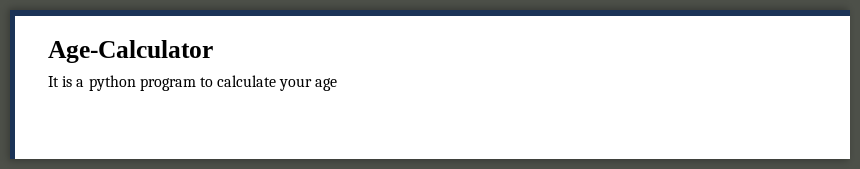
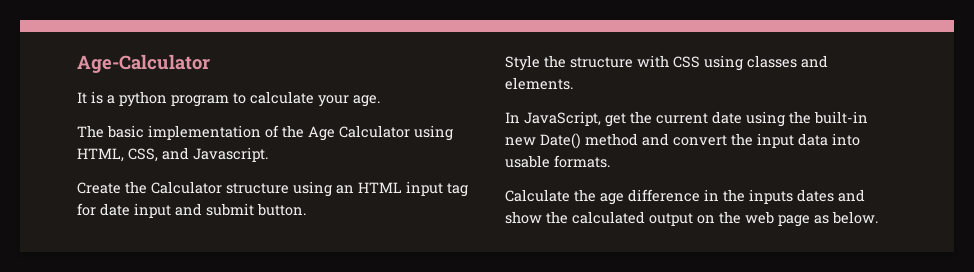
[315,78,338,91] age -> [353,95,380,107] [77,125,453,141] [77,147,268,162] [77,181,468,197] [77,203,306,218] [505,55,828,71] [505,77,573,90] [505,111,868,127] [505,133,860,149] [505,155,610,168] [505,189,865,205] [505,211,878,227] age. // The basic implementation of the Age Calculator using HTML, CSS, and Javascript. // Create the Calculator structure using an HTML input tag for date input and submit button. // Style the structure with CSS using classes and elements. // In JavaScript, get the current date using the built-in new Date() method and convert the input data into usable formats. // Calculate the age difference in the inputs dates and show the calculated output on the web page as below.

